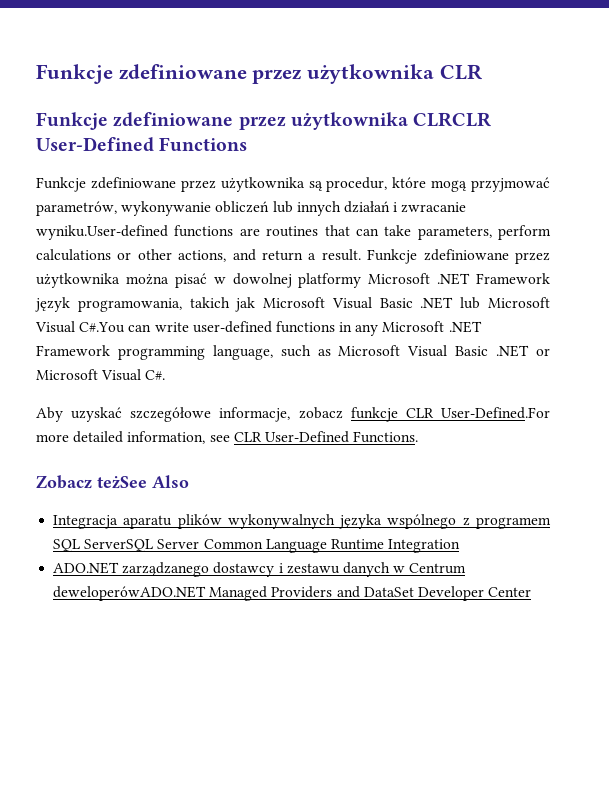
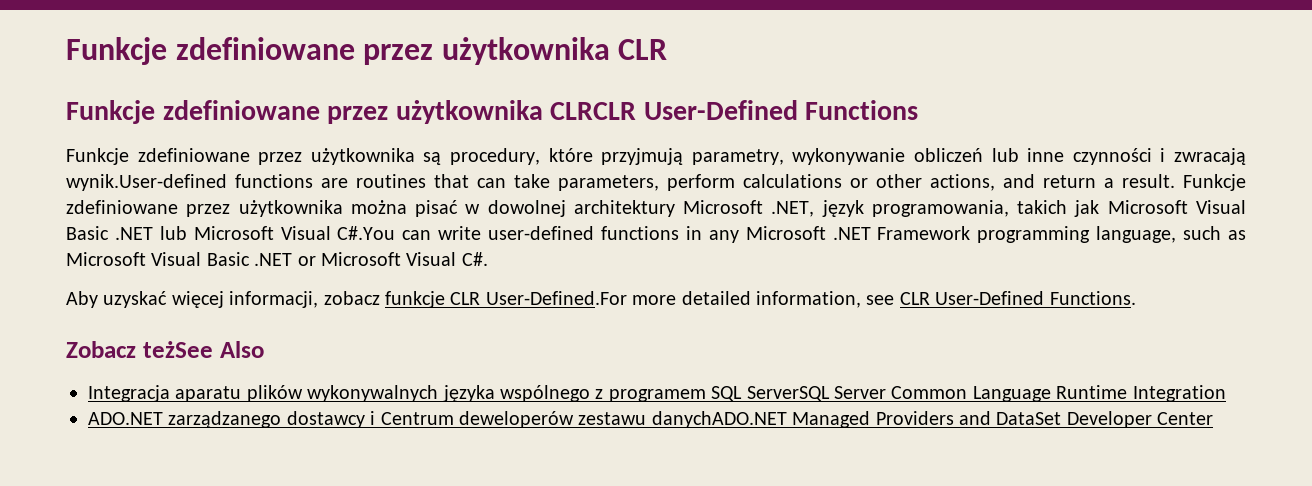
[326,177,550,192] [36,201,467,216] [36,225,168,240] procedur, które mogą przyjmować parametrów, wykonywanie obliczeń lub innych działań i zwracanie wyniku.User-defined -> [450,148,1246,165] [66,174,227,191] procedury, które przyjmują parametry, wykonywanie obliczeń lub inne czynności i zwracają wynik.User-defined
[298,273,550,288] platformy Microsoft .NET Framework -> [573,200,815,217] architektury Microsoft .NET,
[130,407,291,422] szczegółowe informacje, -> [171,291,319,308] więcej informacji,
[286,562,467,577] [53,586,207,601] zestawu danych w Centrum deweloperówADO.NET -> [380,411,787,428] Centrum deweloperów zestawu danychADO.NET

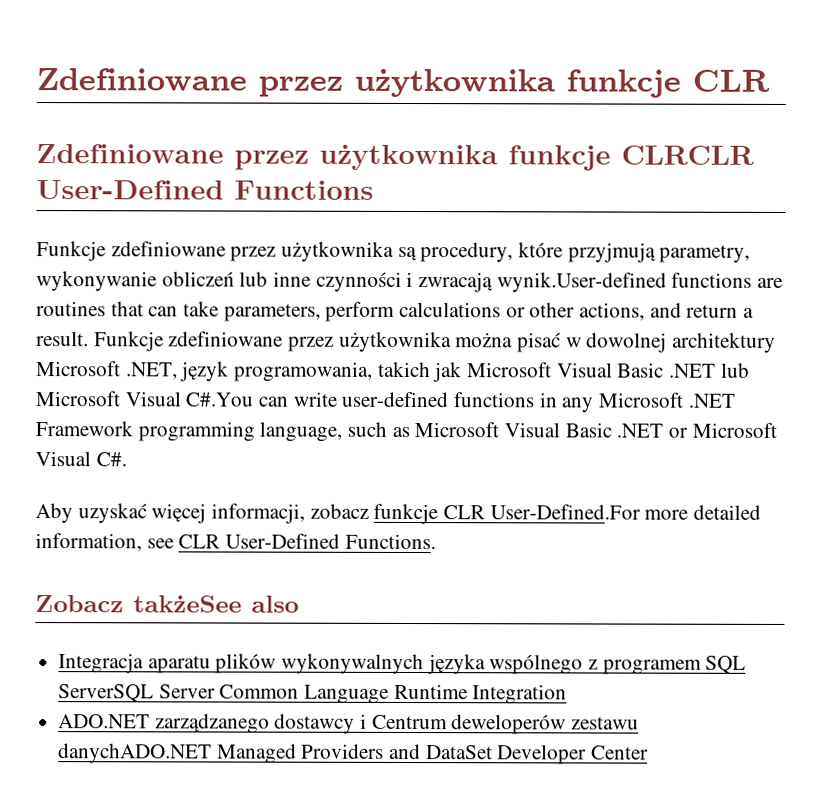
[66,37,610,65] Funkcje zdefiniowane przez użytkownika -> [36,68,681,98] Zdefiniowane przez użytkownika funkcje
[66,100,543,124] Funkcje zdefiniowane przez użytkownika -> [36,144,611,171] Zdefiniowane przez użytkownika funkcje
[142,341,264,358] teżSee Also -> [133,595,299,613] takżeSee also

